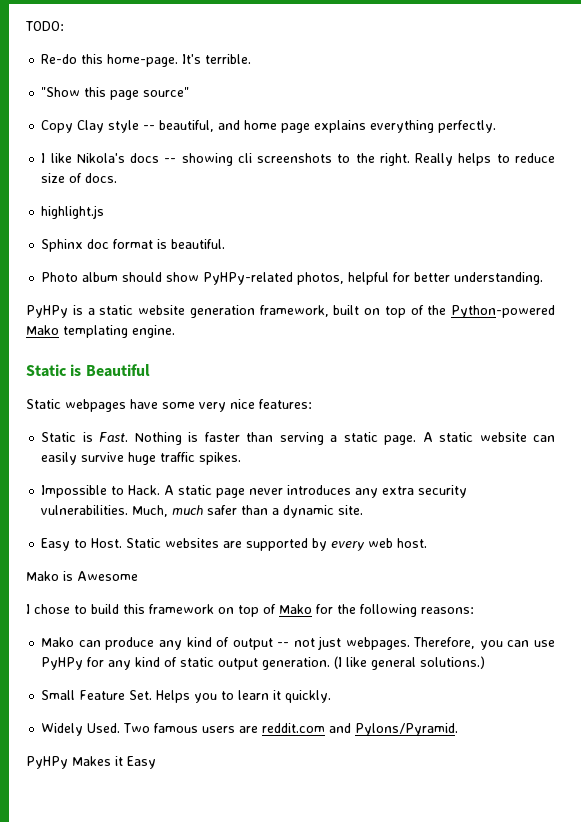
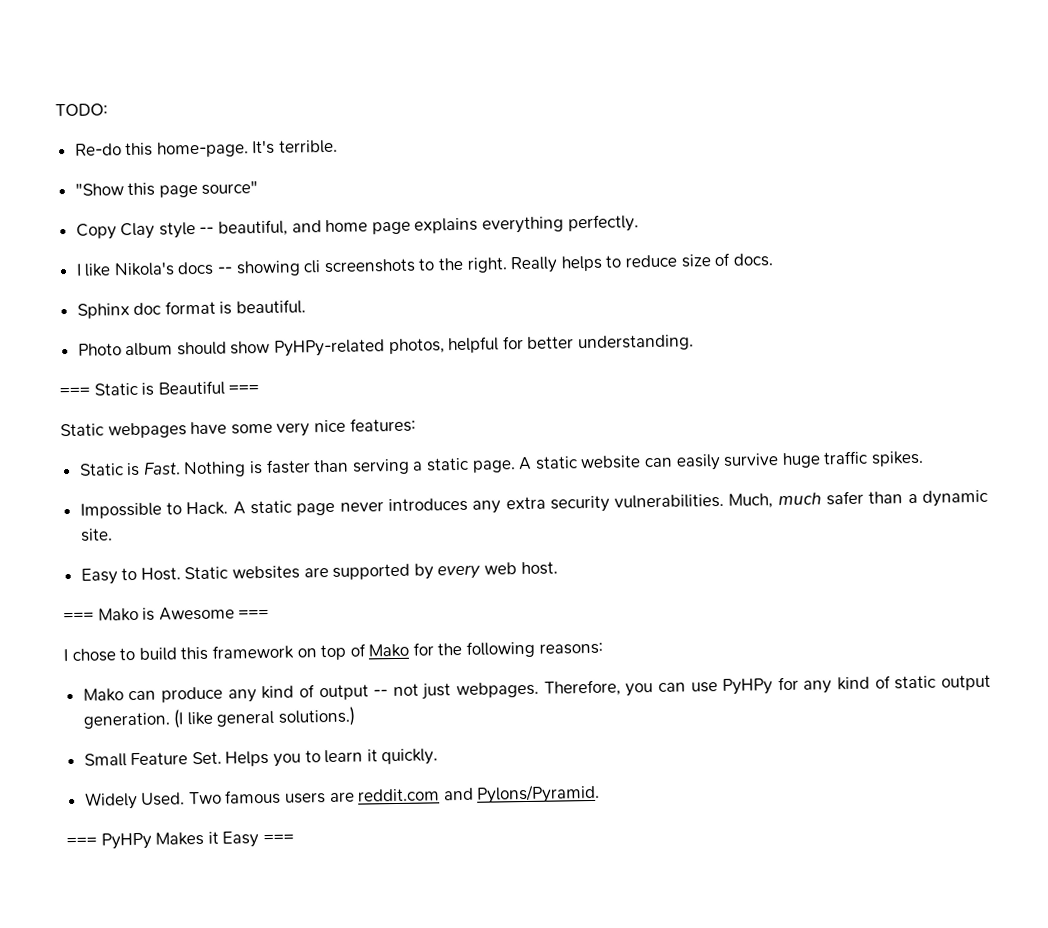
[41,205,105,219] // highlight.js -> (773, 260) none
[26,305,555,318] [26,325,175,338] PyHPy is a static website generation framework, built on top of the Python-powered Mako templating engine. // -> [59,387,90,397] ===
(150, 370) none -> [228,385,260,394] ===
(428, 543) none -> [63,612,94,622] ===
(138, 576) none -> [238,609,270,619] ===
(459, 729) none -> [66,837,97,847] ===
(156, 762) none -> [262,834,294,844] ===

